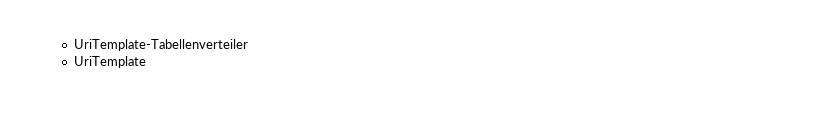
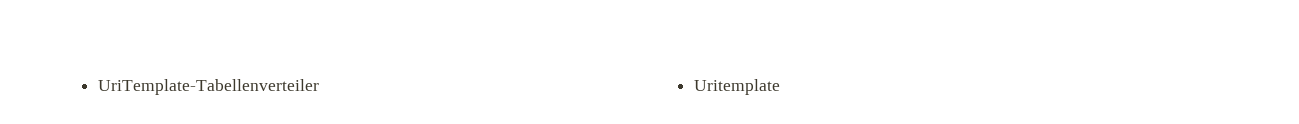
[73,56,146,68] UriTemplate -> [694,79,781,95] Uritemplate

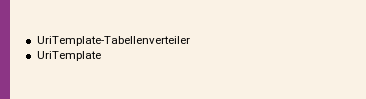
[694,79,781,95] Uritemplate -> [36,51,101,61] UriTemplate

